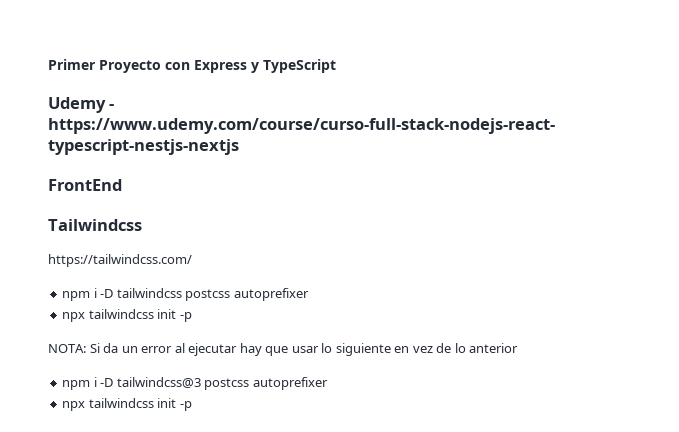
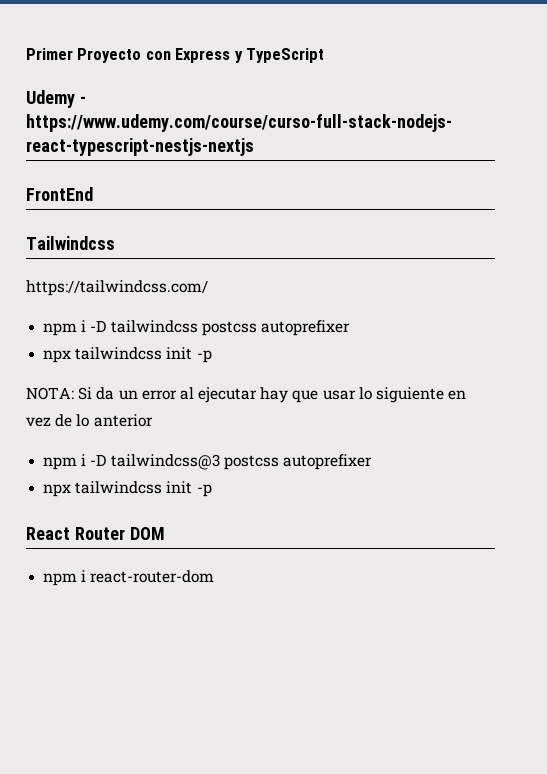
(192, 406) none -> [26,527,165,540] [43,570,215,586] // React Router DOM // npm i react-router-dom

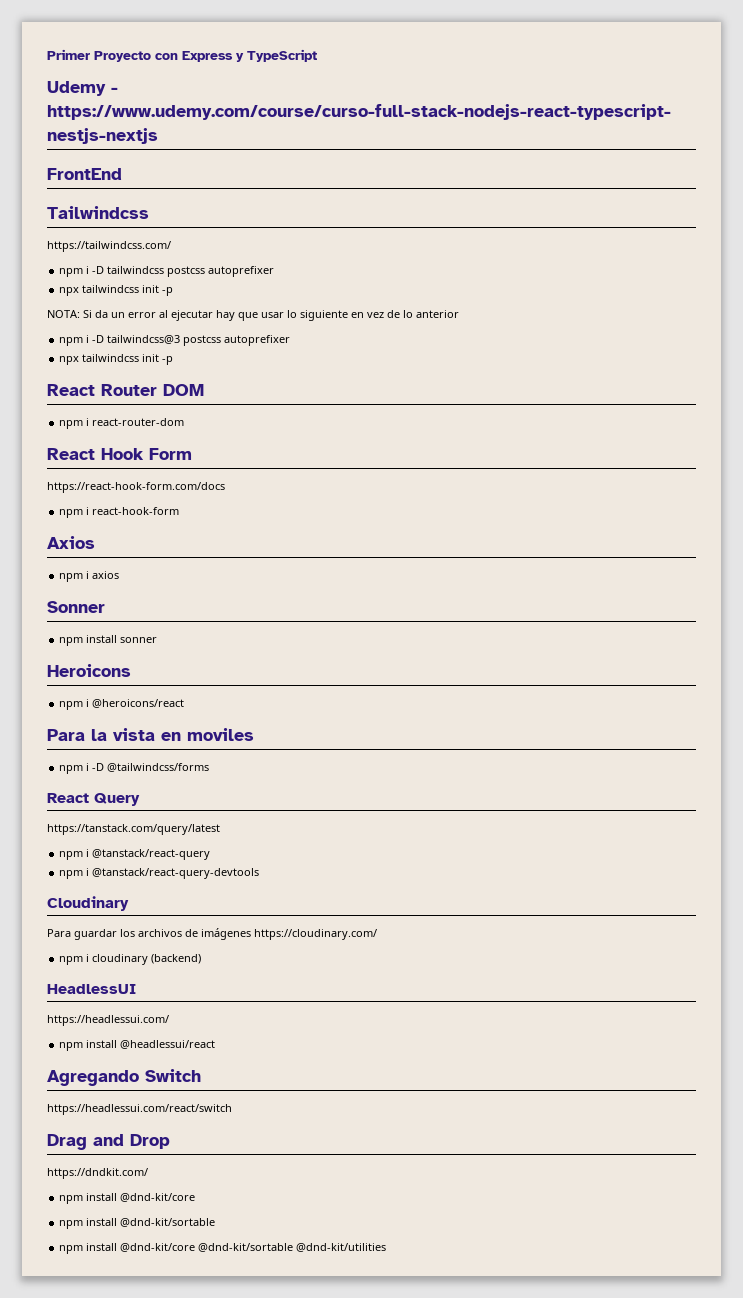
(215, 576) none -> [47,448,192,460] [47,482,225,493] [59,507,180,518] [47,536,95,549] [59,571,120,582] [47,601,105,613] [59,635,158,646] [47,664,131,677] [59,699,185,710] [47,728,254,741] [59,763,210,774] [47,793,140,806] [47,824,220,835] [59,849,211,860] [59,868,260,879] [47,896,129,911] [47,928,377,940] [59,954,202,965] [47,984,136,994] [47,1015,169,1026] [59,1040,216,1051] [47,1069,201,1086] [47,1104,232,1115] [47,1134,170,1150] [47,1168,148,1179] [59,1193,196,1204] [59,1218,216,1229] [59,1243,387,1254] // React Hook Form // https://react-hook-form.com/docs // npm i react-hook-form // Axios // npm i axios // Sonner // npm install sonner // Heroicons // npm i @heroicons/react // Para la vista en moviles // npm i -D @tailwindcss/forms // React Query // https://tanstack.com/query/latest // npm i @tanstack/react-query // npm i @tanstack/react-query-devtools // Cloudinary // Para guardar los archivos de imágenes https://cloudinary.com/ // npm i cloudinary (backend) // HeadlessUI // https://headlessui.com/ // npm install @headlessui/react // Agregando Switch // https://headlessui.com/react/switch // Drag and Drop // https://dndkit.com/ // npm install @dnd-kit/core // npm install @dnd-kit/sortable // npm install @dnd-kit/core @dnd-kit/sortable @dnd-kit/utilities

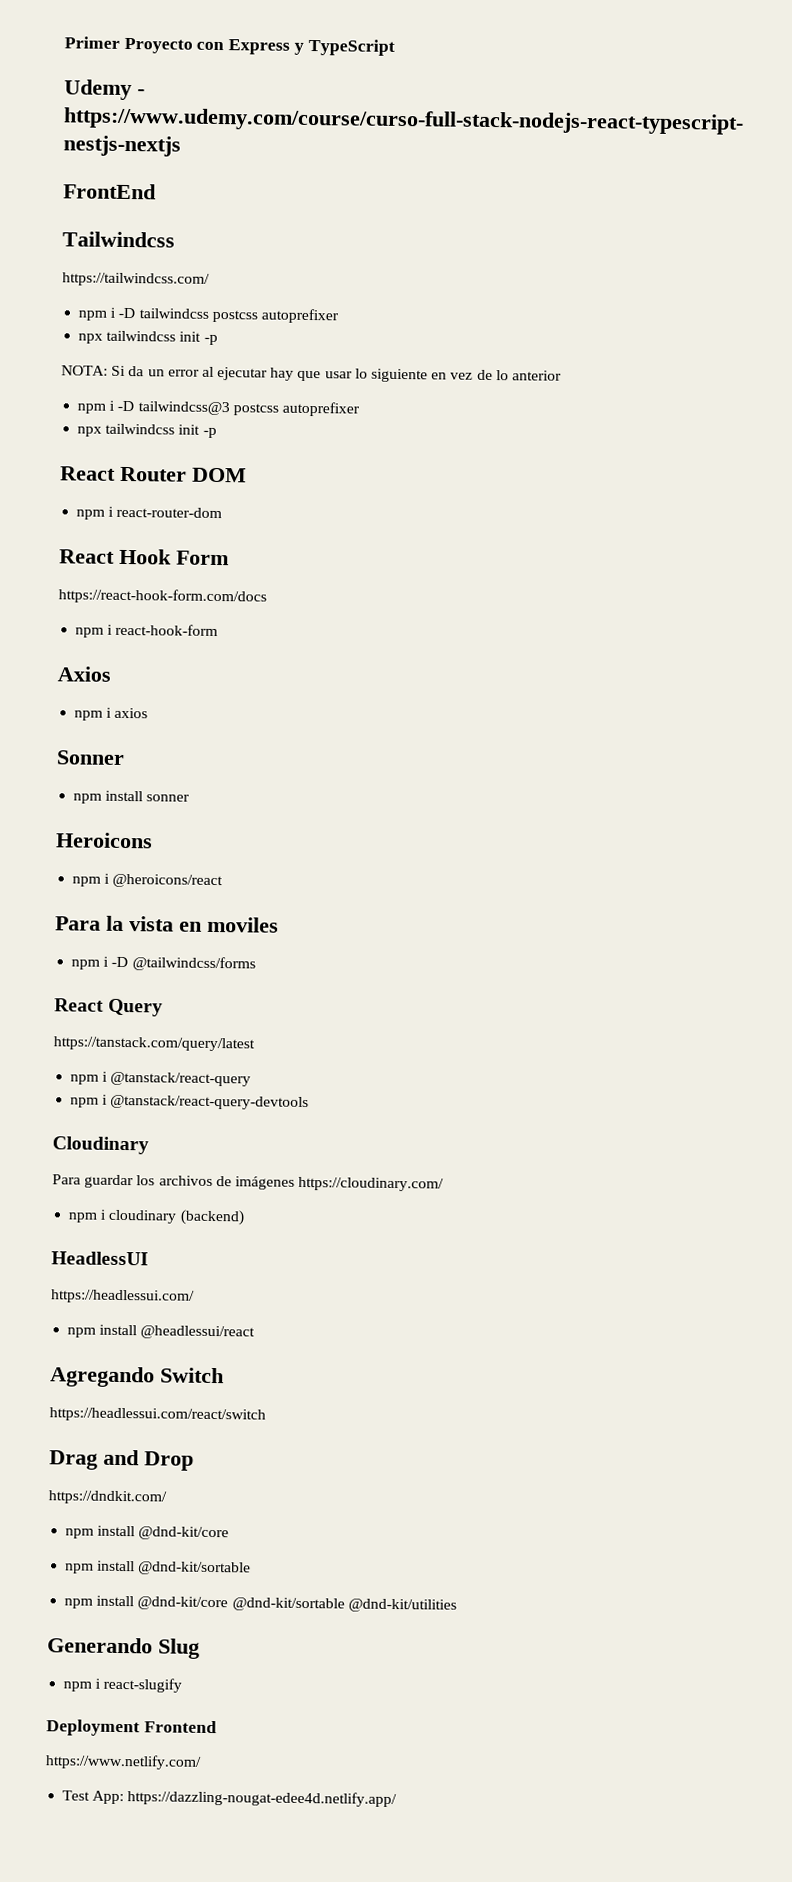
(387, 1247) none -> [47,1637,200,1659] [63,1677,183,1693] [46,1719,217,1737] [45,1754,202,1770] [62,1790,398,1808] // Generando Slug // npm i react-slugify // Deployment Frontend // https://www.netlify.com/ // Test App: https://dazzling-nougat-edee4d.netlify.app/

